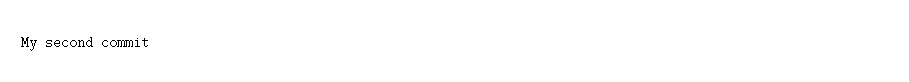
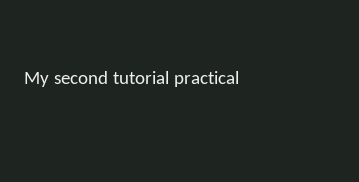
[101,36,149,49] commit -> [112,71,239,87] tutorial practical

